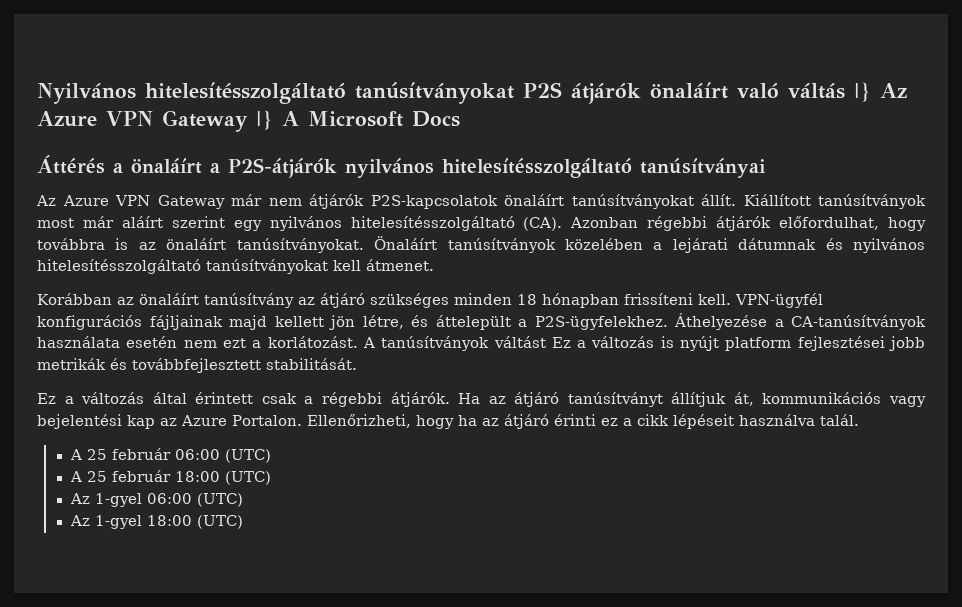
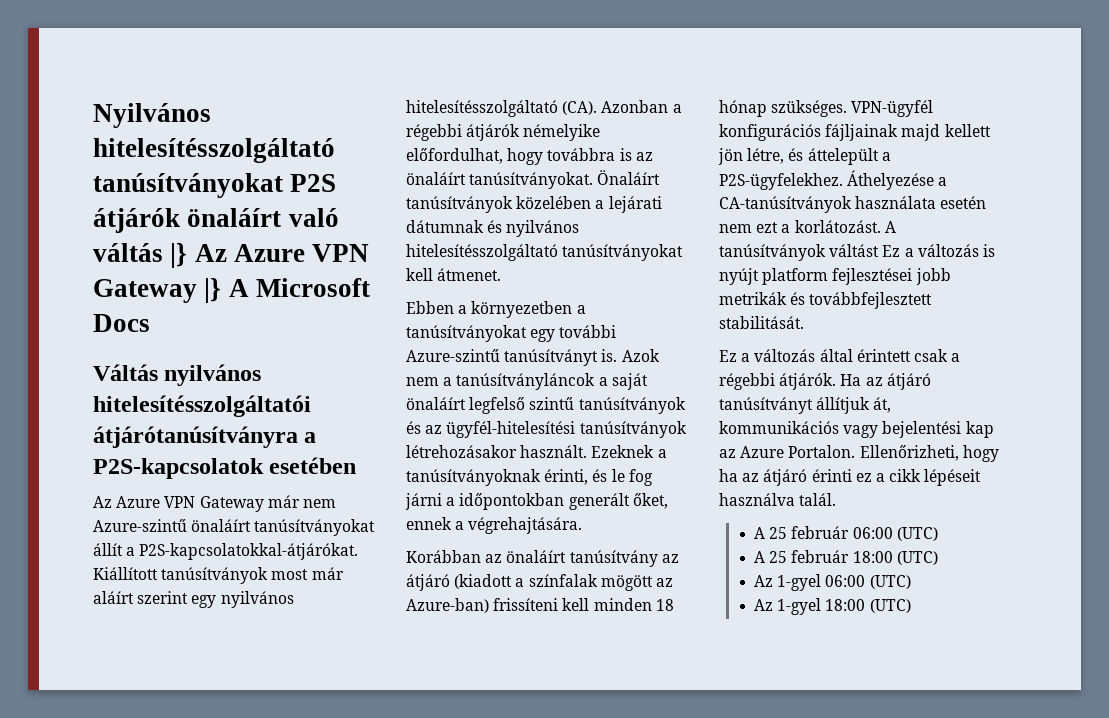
[37,155,766,178] Áttérés a önaláírt a P2S-átjárók nyilvános hitelesítésszolgáltató tanúsítványai -> [93,364,262,386] [93,395,311,417] [93,426,317,448] [93,457,357,479] Váltás nyilvános hitelesítésszolgáltatói átjárótanúsítványra a P2S-kapcsolatok esetében
[309,194,736,209] átjárók P2S-kapcsolatok önaláírt tanúsítványokat állít. -> [93,519,376,536] [93,543,359,560] Azure-szintű önaláírt tanúsítványokat állít a P2S-kapcsolatokkal-átjárókat.
(639, 222) none -> [672,104,682,113] a
(772, 223) none -> [523,124,601,141] némelyike
(434, 265) none -> [406,301,586,318] [406,325,617,342] [406,349,660,366] [406,373,648,390] [406,397,686,414] [406,421,687,438] [406,445,667,458] [406,469,653,486] [405,493,668,510] [406,517,583,534] // Ebben a környezetben a tanúsítványokat egy további Azure-szintű tanúsítványt is. Azok nem a tanúsítványláncok a saját önaláírt legfelső szintű tanúsítványok és az ügyfél-hitelesítési tanúsítványok létrehozásakor használt. Ezeknek a tanúsítványoknak érinti, és le fog járni a időpontokban generált őket, ennek a végrehajtására.
[370,293,731,308] szükséges minden 18 hónapban frissíteni kell. -> [454,574,673,591] [406,598,674,613] [719,100,848,117] (kiadott a színfalak mögött az Azure-ban) frissíteni kell minden 18 hónap szükséges.

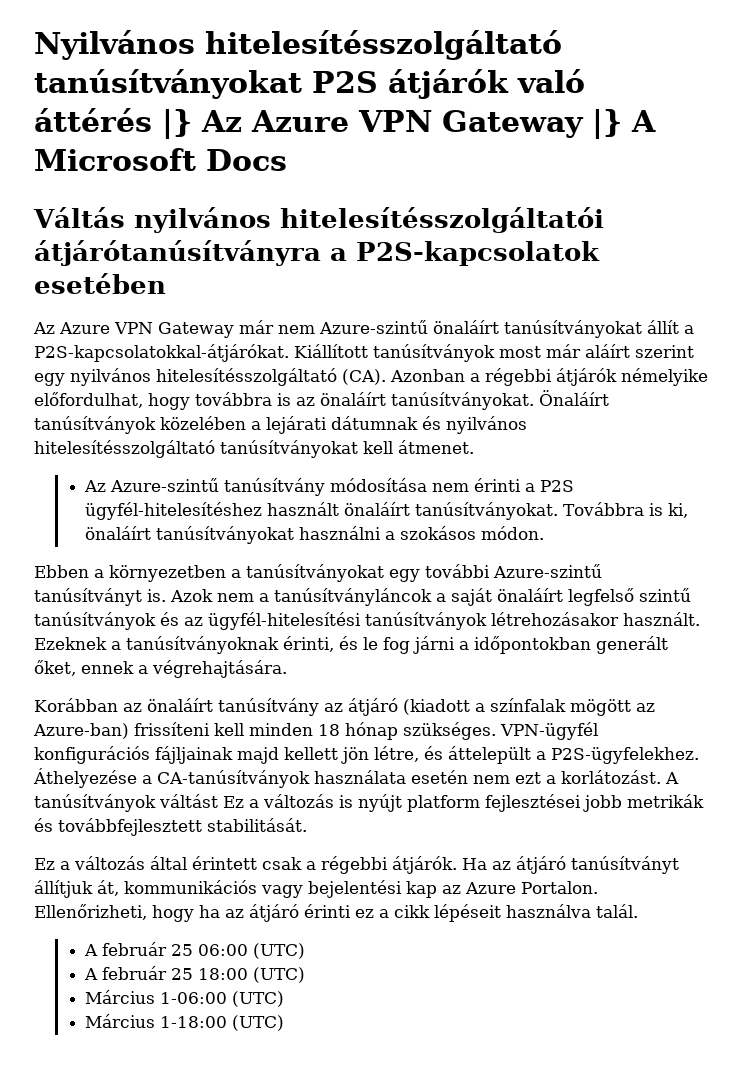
[187,208,339,227] [93,243,163,262] önaláírt való váltás -> [517,69,585,93] [34,108,152,132] való áttérés
(502, 274) none -> [84,478,575,496] [85,502,689,520] [85,526,545,544] // Az Azure-szintű tanúsítvány módosítása nem érinti a P2S ügyfél-hitelesítéshez használt önaláírt tanúsítványokat. Továbbra is ki, önaláírt tanúsítványokat használni a szokásos módon.
[769,526,850,539] 25 február -> [102,942,194,956] február 25
[769,550,850,563] 25 február -> [102,966,194,980] február 25
[754,574,911,591] [754,598,866,615] Az 1-gyel 06:00 (UTC) // Az 1-gyel 18:00 -> [85,990,285,1007] [85,1014,228,1028] Március 1-06:00 (UTC) // Március 1-18:00

